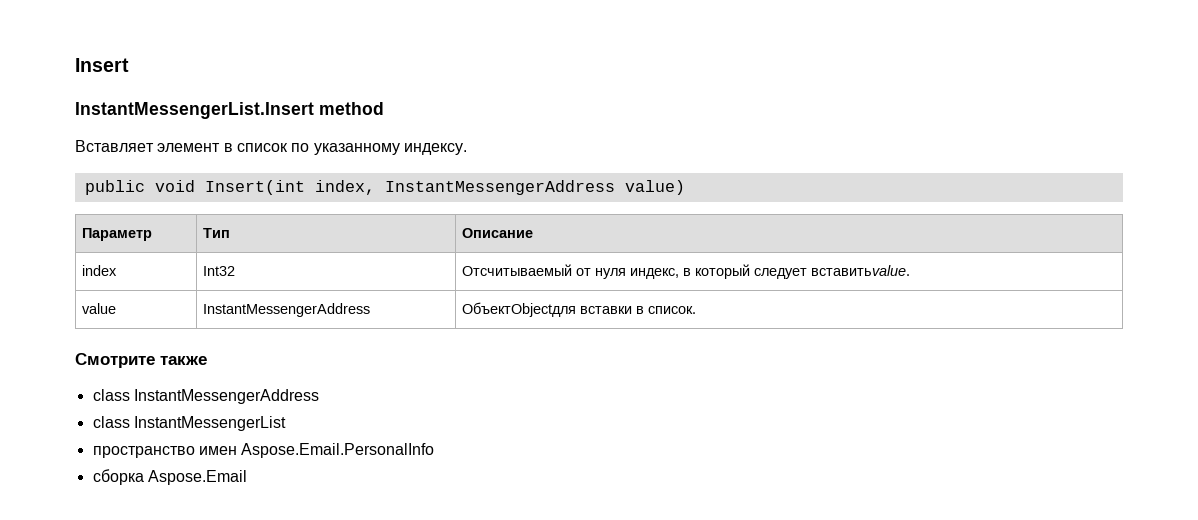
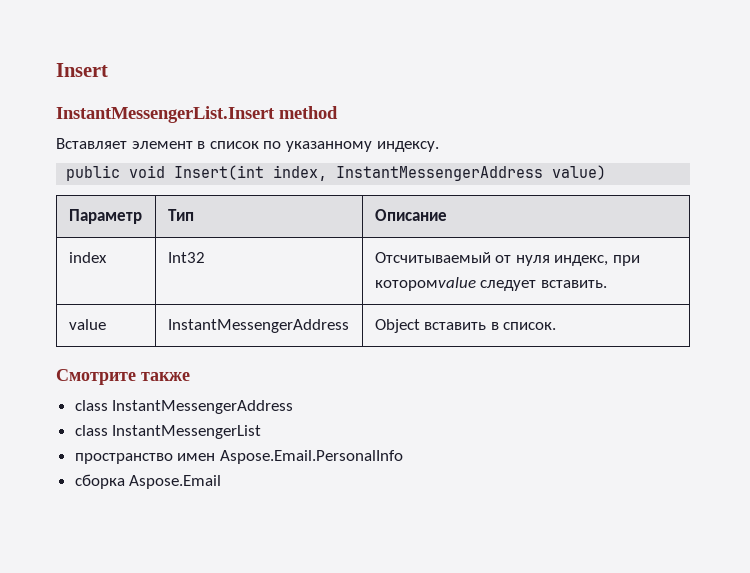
[683,264,911,279] в который следует вставитьvalue. -> [613,255,641,266] [374,277,607,291] при которомvalue следует вставить.
[462,302,633,317] ОбъектObjectдля вставки -> [374,319,487,333] Object вставить

